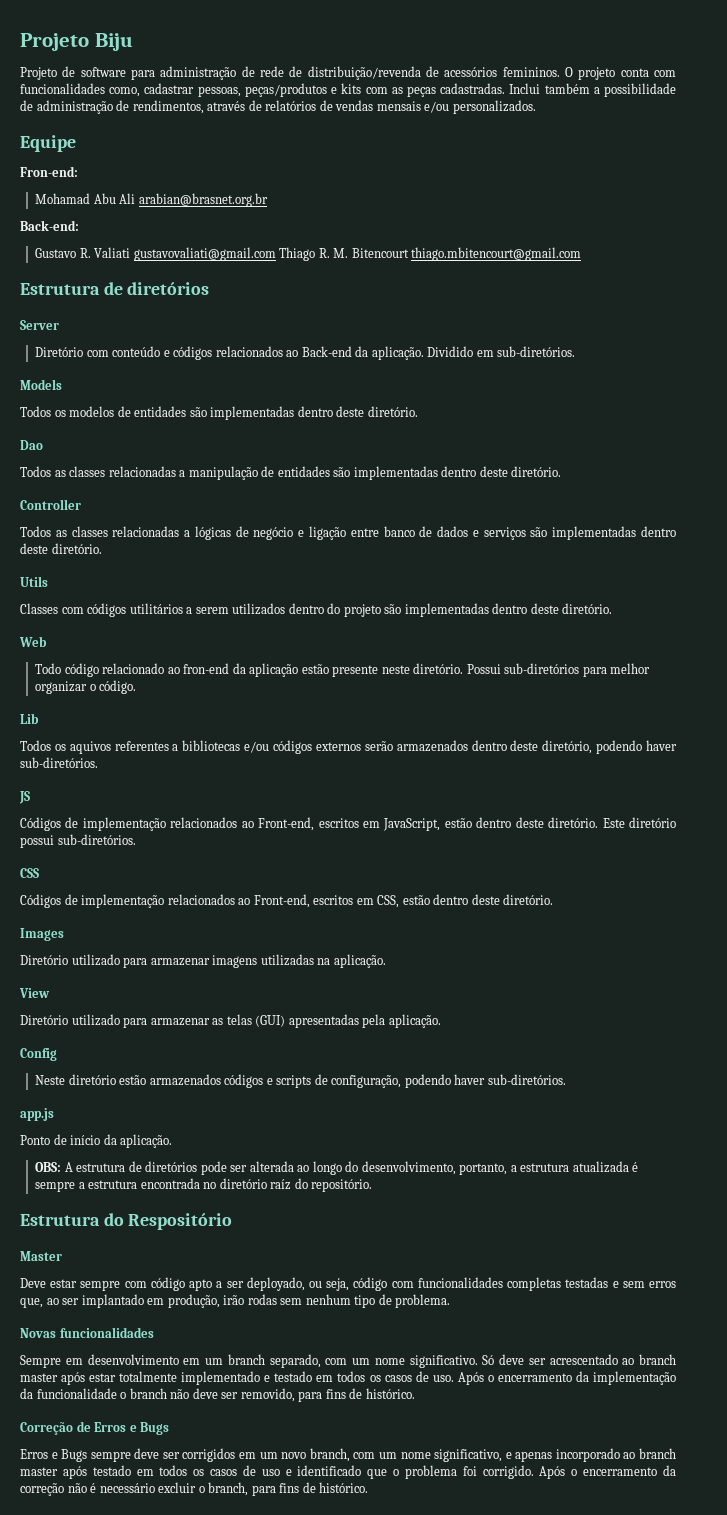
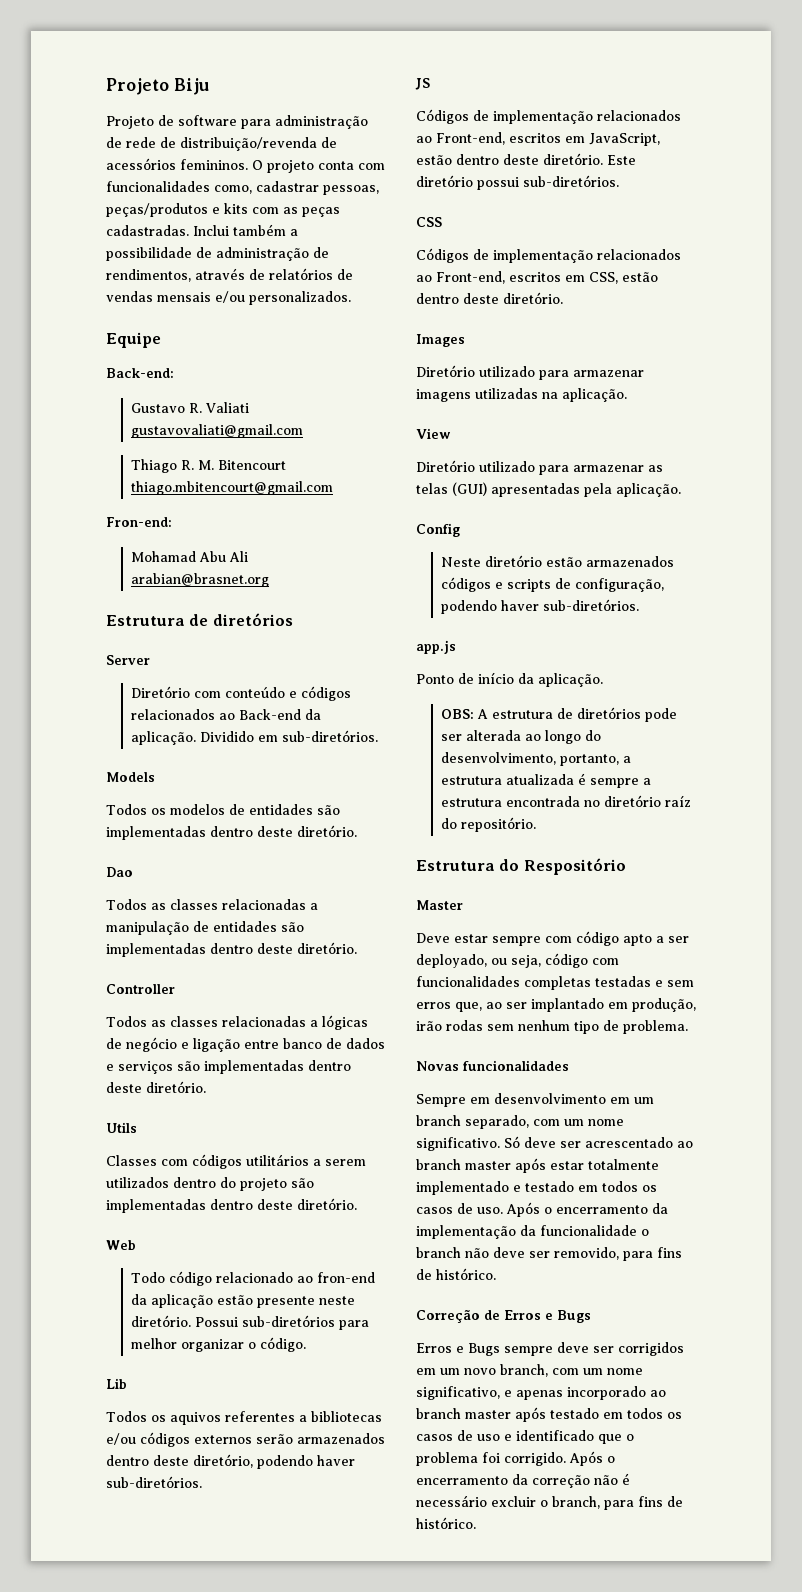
[20,166,78,177] [35,193,268,207] // Fron-end: // Mohamad Abu Ali arabian@brasnet.org.br -> (161, 340) none
(276, 254) none -> (304, 431) //
(582, 254) none -> [106,517,172,527] [131,551,249,562] [131,573,270,587] // Fron-end: // Mohamad Abu Ali arabian@brasnet.org

